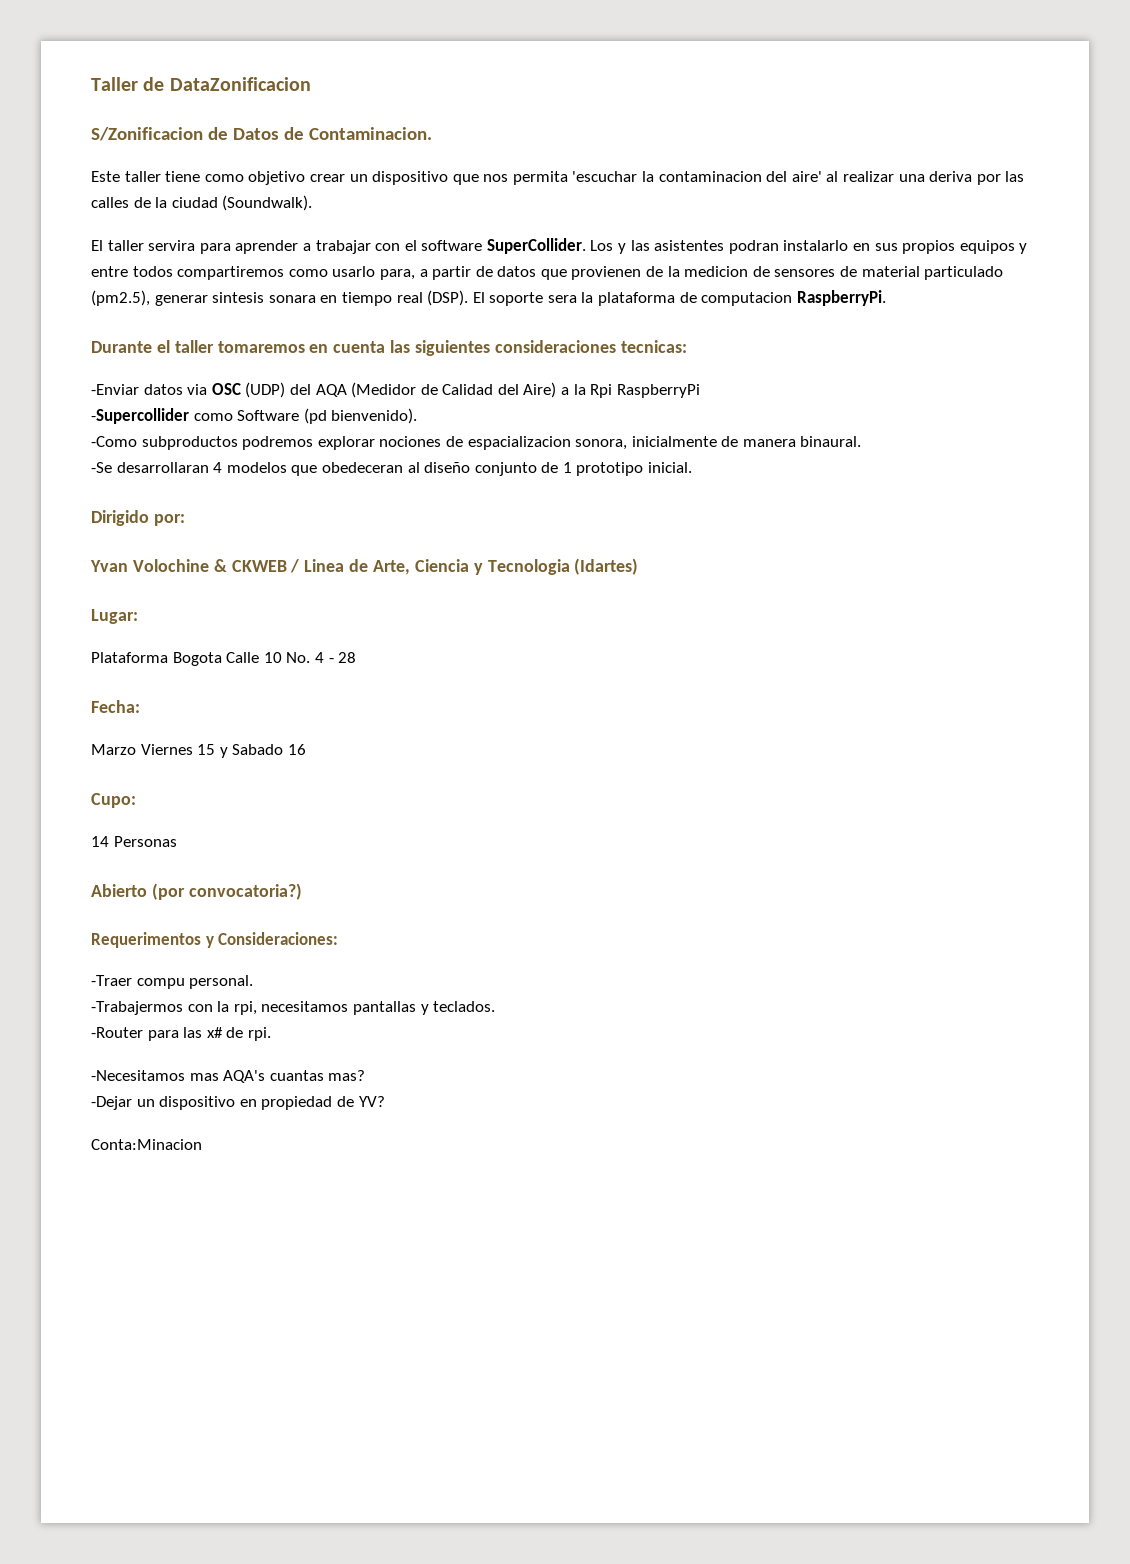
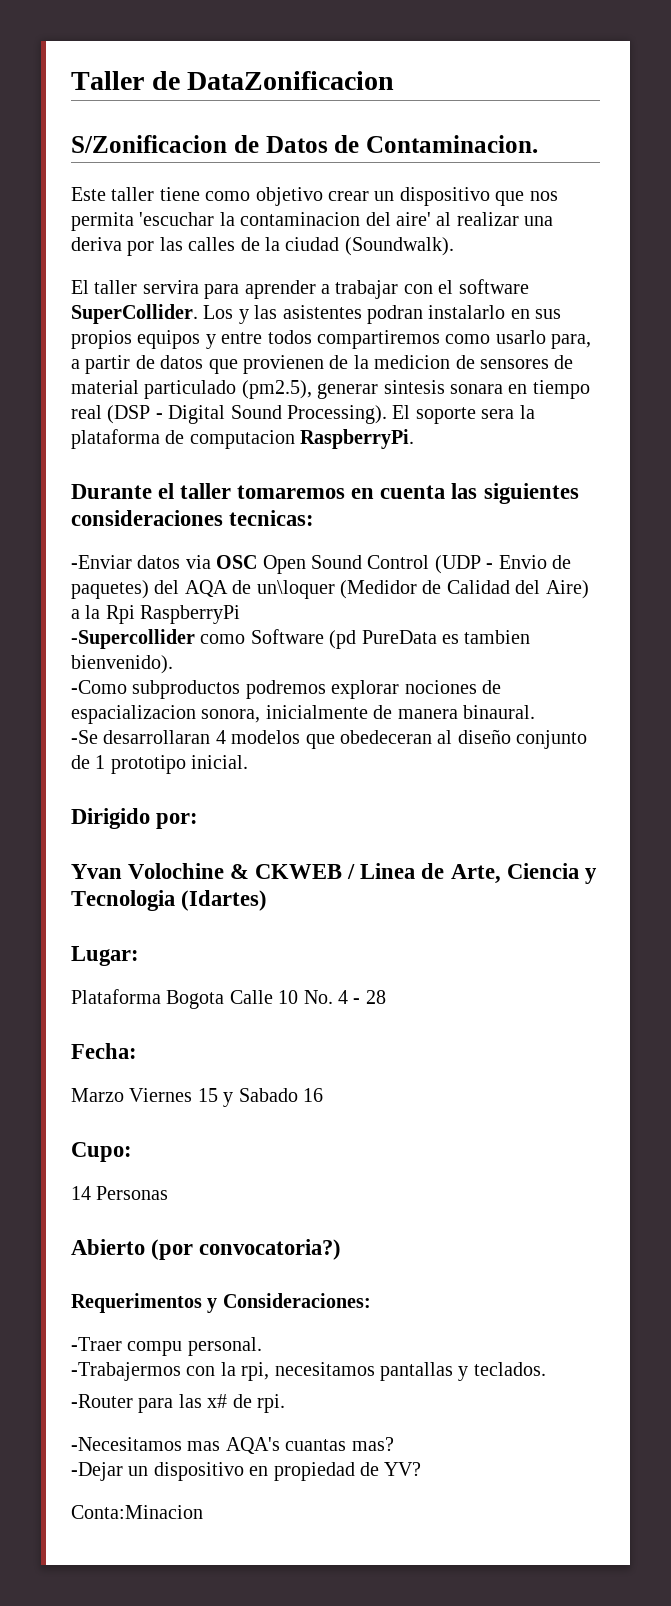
[427,290,469,306] (DSP). -> [107,405,387,424] (DSP - Digital Sound Processing).
[245,382,347,398] (UDP) del AQA -> [262,555,571,574] [71,580,335,599] Open Sound Control (UDP - Envio de paquetes) del AQA de un\loquer
(327, 416) none -> [361,630,531,644] PureData es tambien

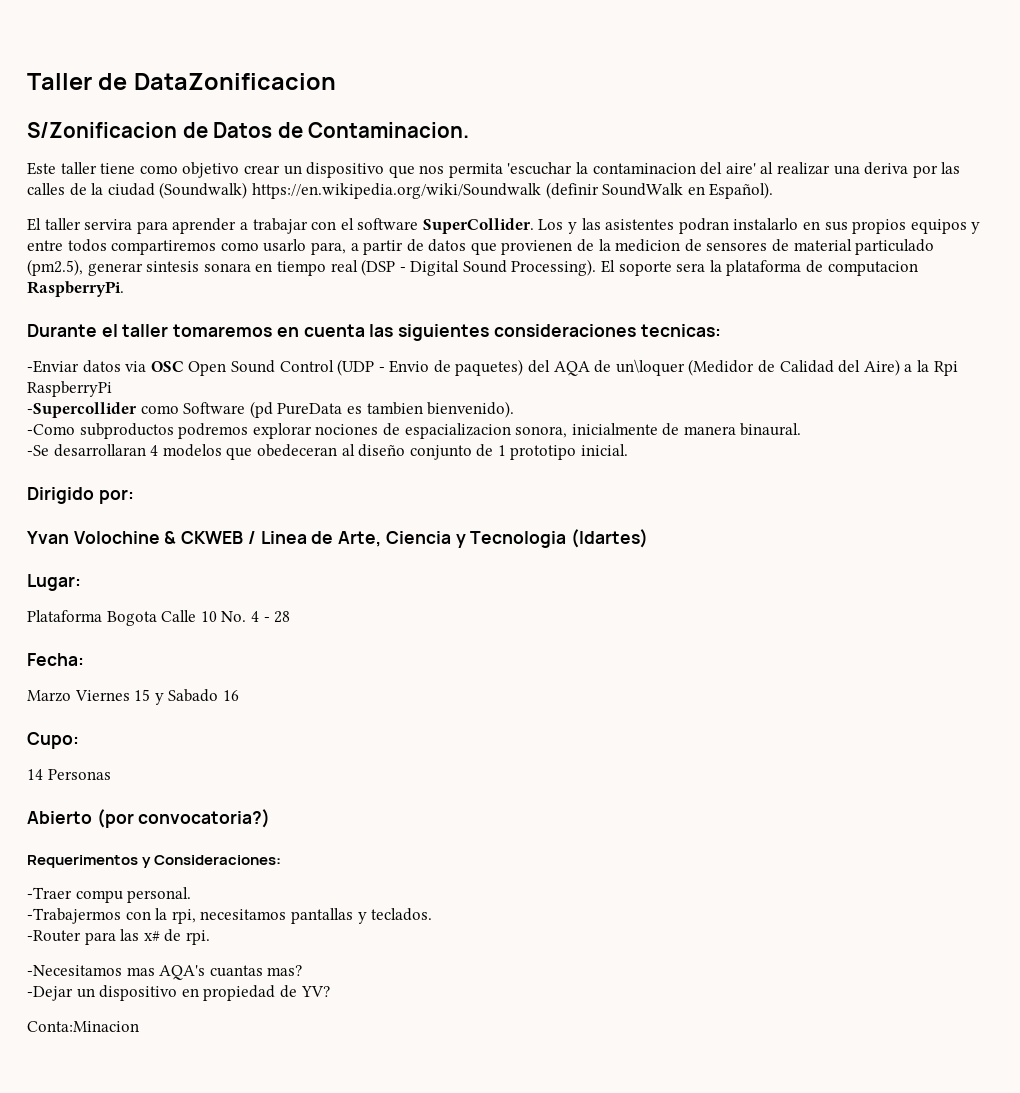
[344,237,454,256] (Soundwalk). -> [159,182,774,199] (Soundwalk) https://en.wikipedia.org/wiki/Soundwalk (definir SoundWalk en Español).

